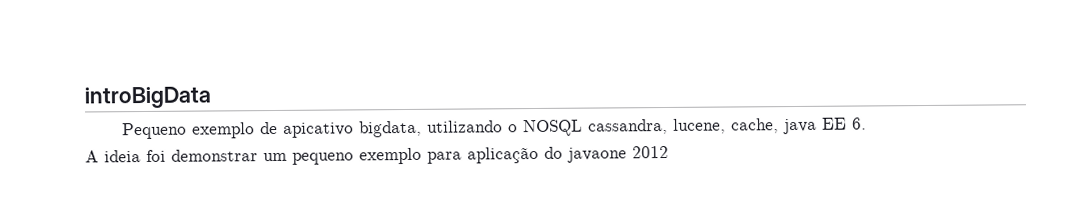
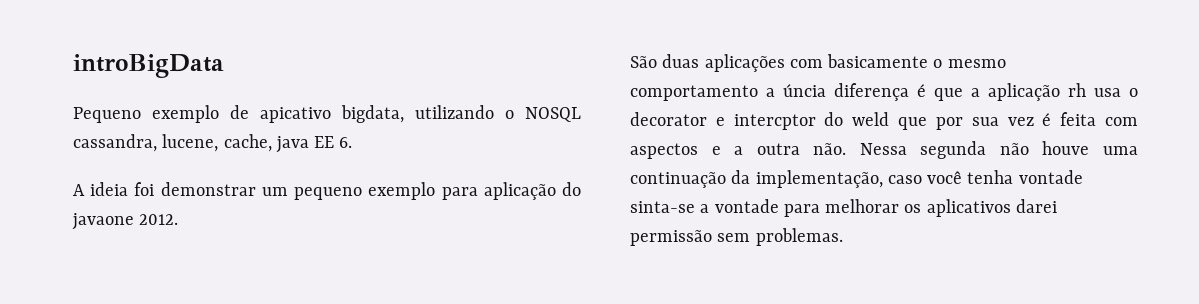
[632,145,669,159] 2012 -> [139,214,179,225] [630,54,1006,72] [630,83,1138,101] [630,112,1138,130] [630,141,1138,159] [630,170,1083,188] [630,199,1057,217] [630,228,843,246] 2012. // São duas aplicações com basicamente o mesmo comportamento a úncia diferença é que a aplicação rh usa o decorator e intercptor do weld que por sua vez é feita com aspectos e a outra não. Nessa segunda não houve uma continuação da implementação, caso você tenha vontade sinta-se a vontade para melhorar os aplicativos darei permissão sem problemas.

